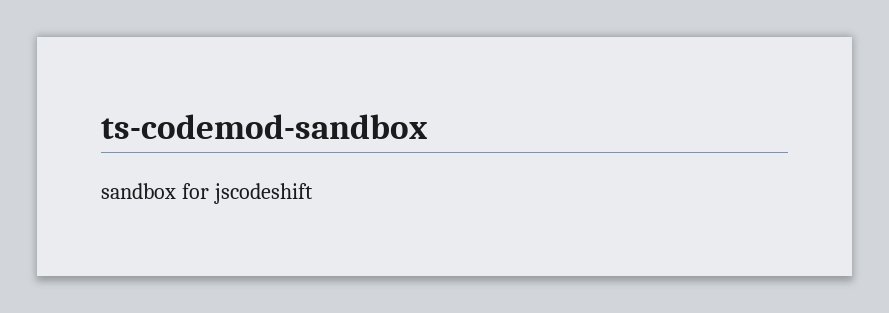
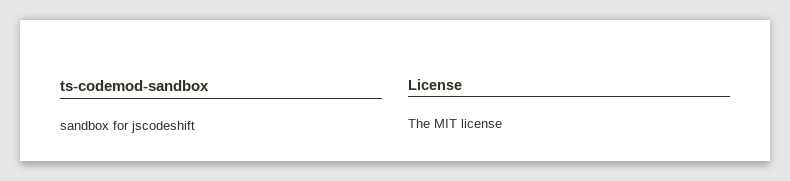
(313, 193) none -> [408,79,462,90] [408,119,502,128] // License // The MIT license

